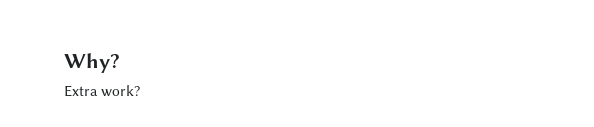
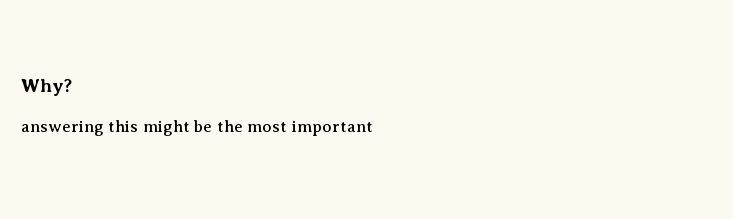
[64,85,141,97] Extra work? -> [21,120,373,136] answering this might be the most important

